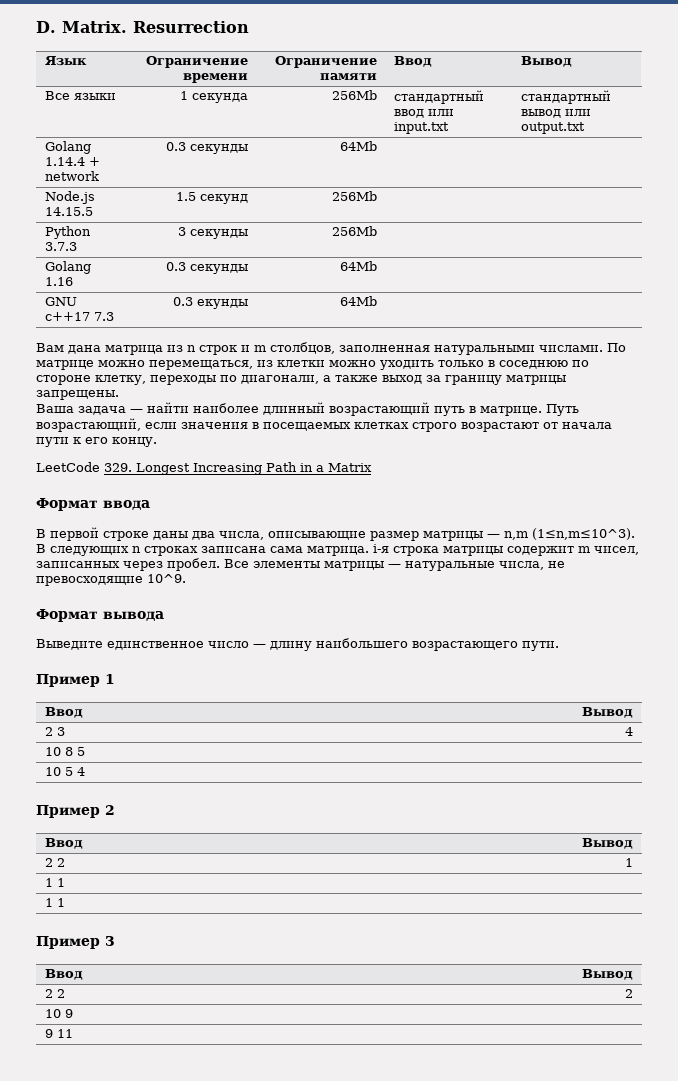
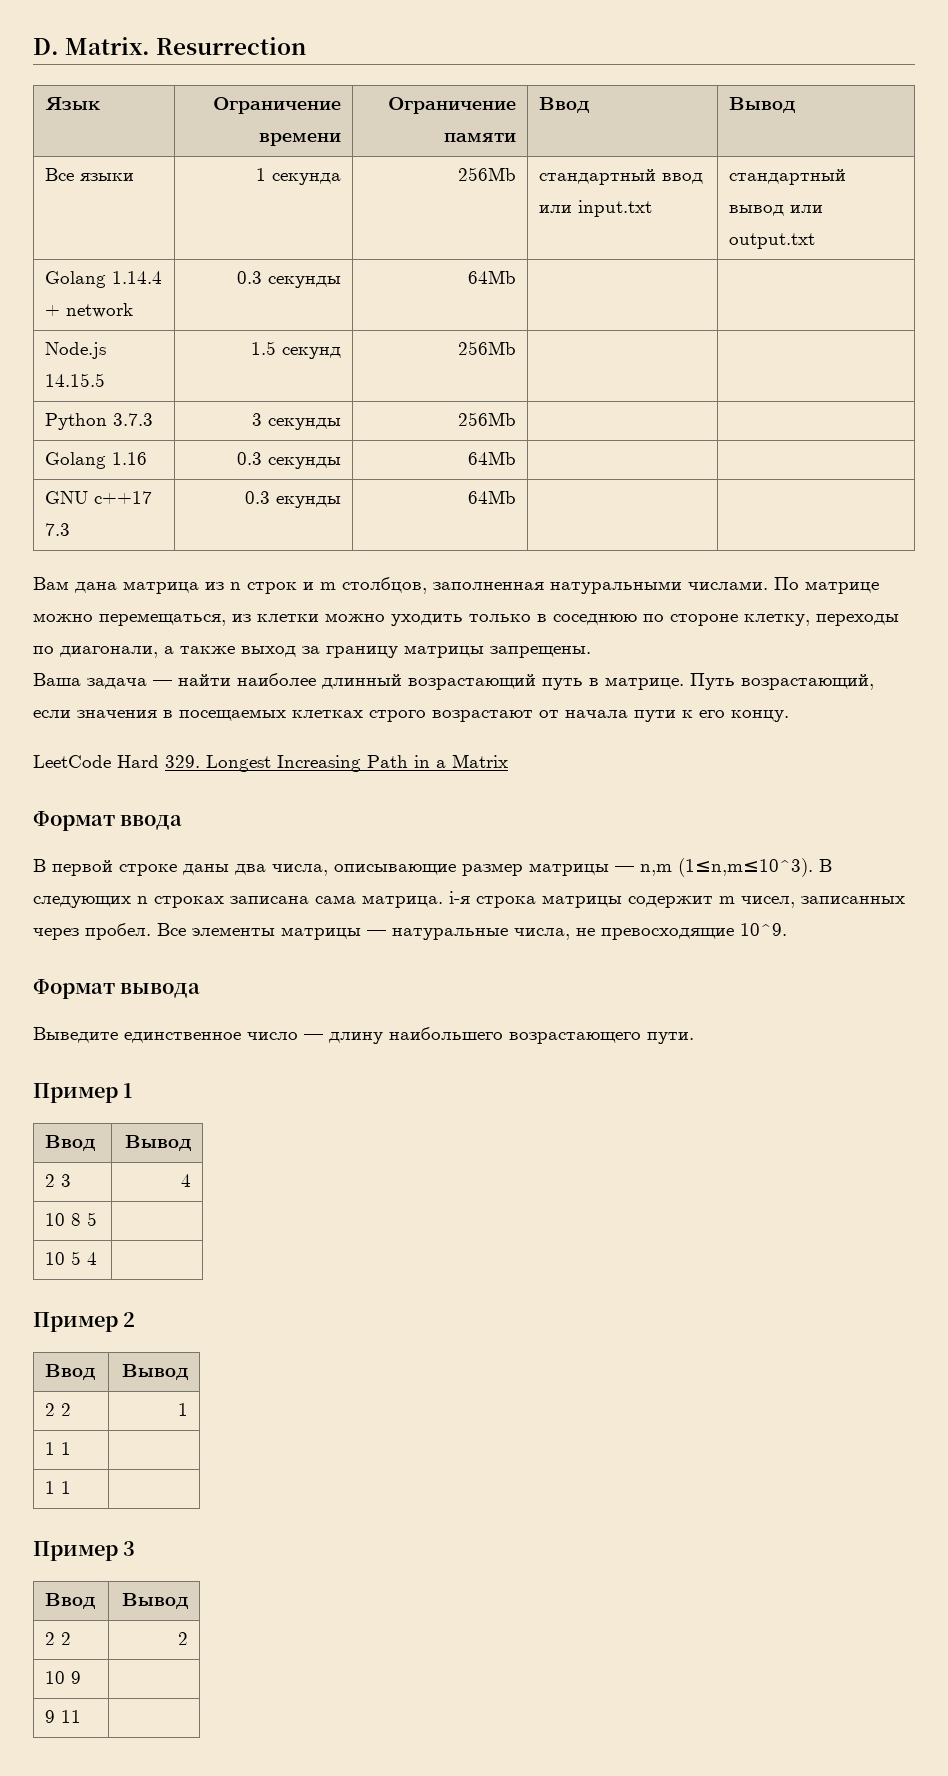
(100, 467) none -> [117,755,159,768] Hard

